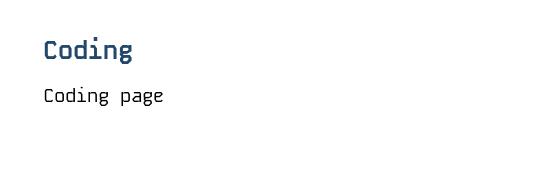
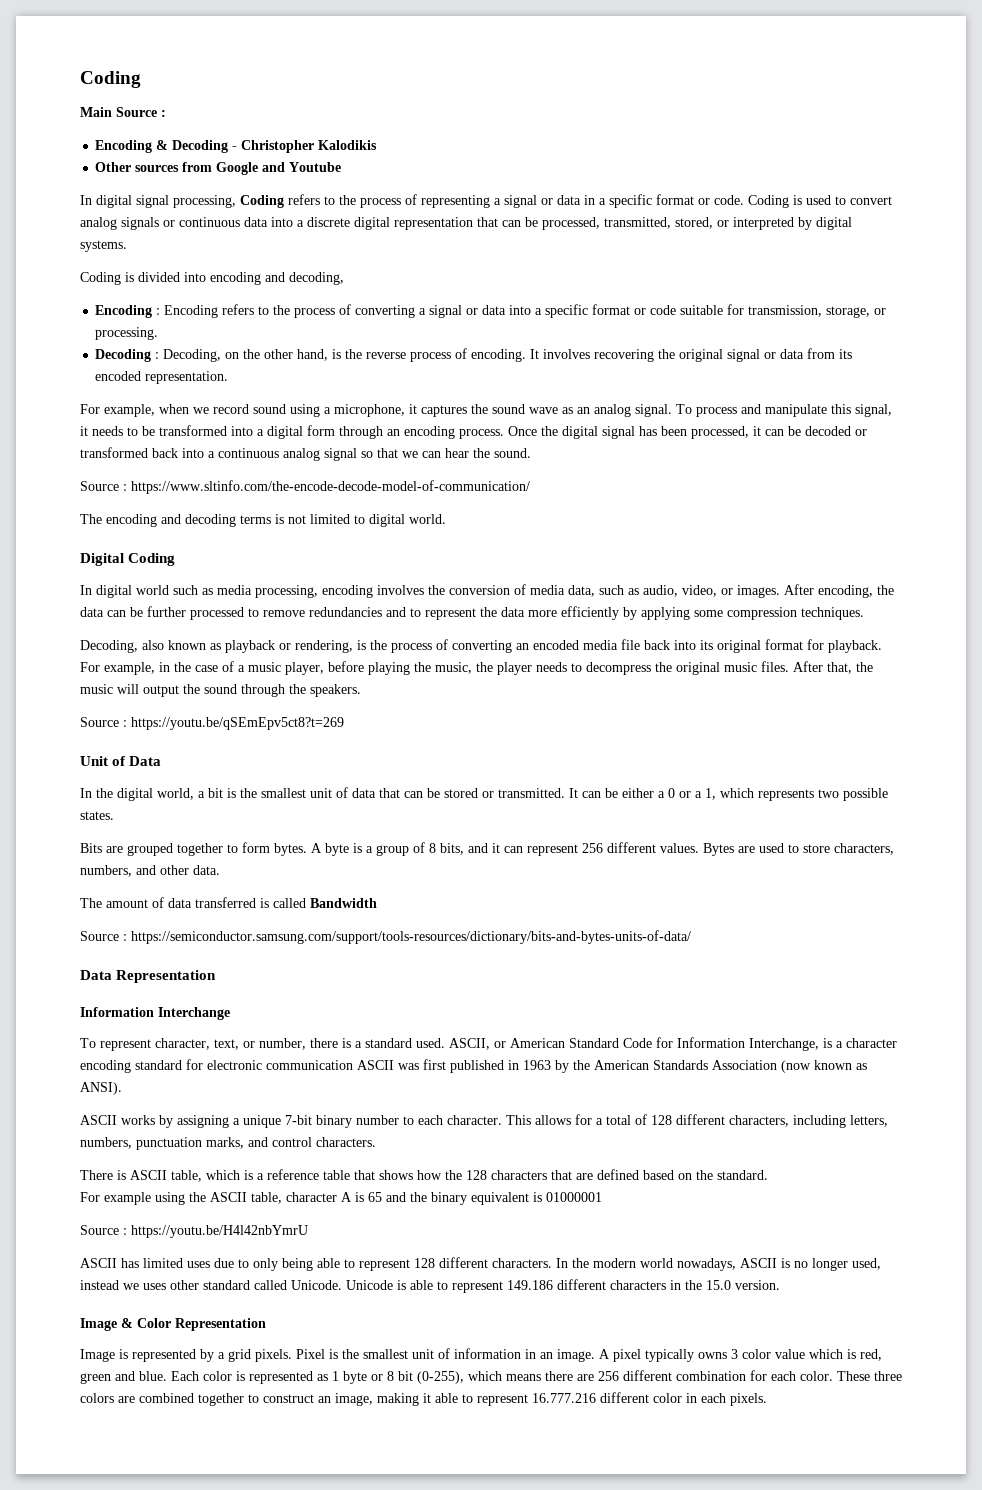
[43,37,133,64] [43,86,164,106] Coding // Coding page -> [80,71,141,88] [80,107,166,117] [95,140,378,153] [95,162,342,175] [80,194,892,208] [80,217,852,230] [80,240,127,252] [80,272,344,285] [95,304,887,318] [95,327,159,340] [95,348,853,362] [95,371,229,384] [80,404,892,417] [80,425,867,439] [80,447,531,461] [80,480,530,494] [80,514,446,527] [80,553,176,566] [80,584,894,598] [80,606,864,620] [80,639,882,653] [80,661,873,675] [80,684,361,697] [80,717,344,730] [80,756,162,766] [80,787,888,801] [80,811,114,820] [80,842,894,856] [80,865,220,877] [80,897,377,908] [80,930,691,944] [80,970,217,983] [80,1007,230,1020] [80,1037,897,1051] [80,1059,867,1073] [80,1082,122,1095] [80,1114,888,1128] [80,1137,376,1150] [80,1169,768,1182] [80,1192,602,1205] [80,1225,308,1238] [80,1257,881,1271] [80,1279,780,1293] [80,1318,266,1331] [80,1348,882,1362] [80,1370,902,1384] [80,1392,767,1406] Coding // Main Source : // Encoding & Decoding - Christopher Kalodikis // Other sources from Google and Youtube // In digital signal processing, Coding refers to the process of representing a signal or data in a specific format or code. Coding is used to convert analog signals or continuous data into a discrete digital representation that can be processed, transmitted, stored, or interpreted by digital systems. // Coding is divided into encoding and decoding, // Encoding : Encoding refers to the process of converting a signal or data into a specific format or code suitable for transmission, storage, or processing. // Decoding : Decoding, on the other hand, is the reverse process of encoding. It involves recovering the original signal or data from its encoded representation. // For example, when we record sound using a microphone, it captures the sound wave as an analog signal. To process and manipulate this signal, it needs to be transformed into a digital form through an encoding process. Once the digital signal has been processed, it can be decoded or transformed back into a continuous analog signal so that we can hear the sound. // Source : https://www.sltinfo.com/the-encode-decode-model-of-communication/ // The encoding and decoding terms is not limited to digital world. // Digital Coding // In digital world such as media processing, encoding involves the conversion of media data, such as audio, video, or images. After encoding, the data can be further processed to remove redundancies and to represent the data more efficiently by applying some compression techniques. // Decoding, also known as playback or rendering, is the process of converting an encoded media file back into its original format for playback. For example, in the case of a music player, before playing the music, the player needs to decompress the original music files. After that, the music will output the sound through the speakers. // Source : https://youtu.be/qSEmEpv5ct8?t=269 // Unit of Data // In the digital world, a bit is the smallest unit of data that can be stored or transmitted. It can be either a 0 or a 1, which represents two possible states. // Bits are grouped together to form bytes. A byte is a group of 8 bits, and it can represent 256 different values. Bytes are used to store characters, numbers, and other data. // The amount of data transferred is called Bandwidth // Source : https://semiconductor.samsung.com/support/tools-resources/dictionary/bits-and-bytes-units-of-data/ // Data Representation // Information Interchange // To represent character, text, or number, there is a standard used. ASCII, or American Standard Code for Information Interchange, is a character encoding standard for electronic communication ASCII was first published in 1963 by the American Standards Association (now known as ANSI). // ASCII works by assigning a unique 7-bit binary number to each character. This allows for a total of 128 different characters, including letters, numbers, punctuation marks, and control characters. // There is ASCII table, which is a reference table that shows how the 128 characters that are defined based on the standard. // For example using the ASCII table, character A is 65 and the binary equivalent is 01000001 // Source : https://youtu.be/H4l42nbYmrU // ASCII has limited uses due to only being able to represent 128 different characters. In the modern world nowadays, ASCII is no longer used, instead we uses other standard called Unicode. Unicode is able to represent 149.186 different characters in the 15.0 version. // Image & Color Representation // Image is represented by a grid pixels. Pixel is the smallest unit of information in an image. A pixel typically owns 3 color value which is red, green and blue. Each color is represented as 1 byte or 8 bit (0-255), which means there are 256 different combination for each color. These three colors are combined together to construct an image, making it able to represent 16.777.216 different color in each pixels.

